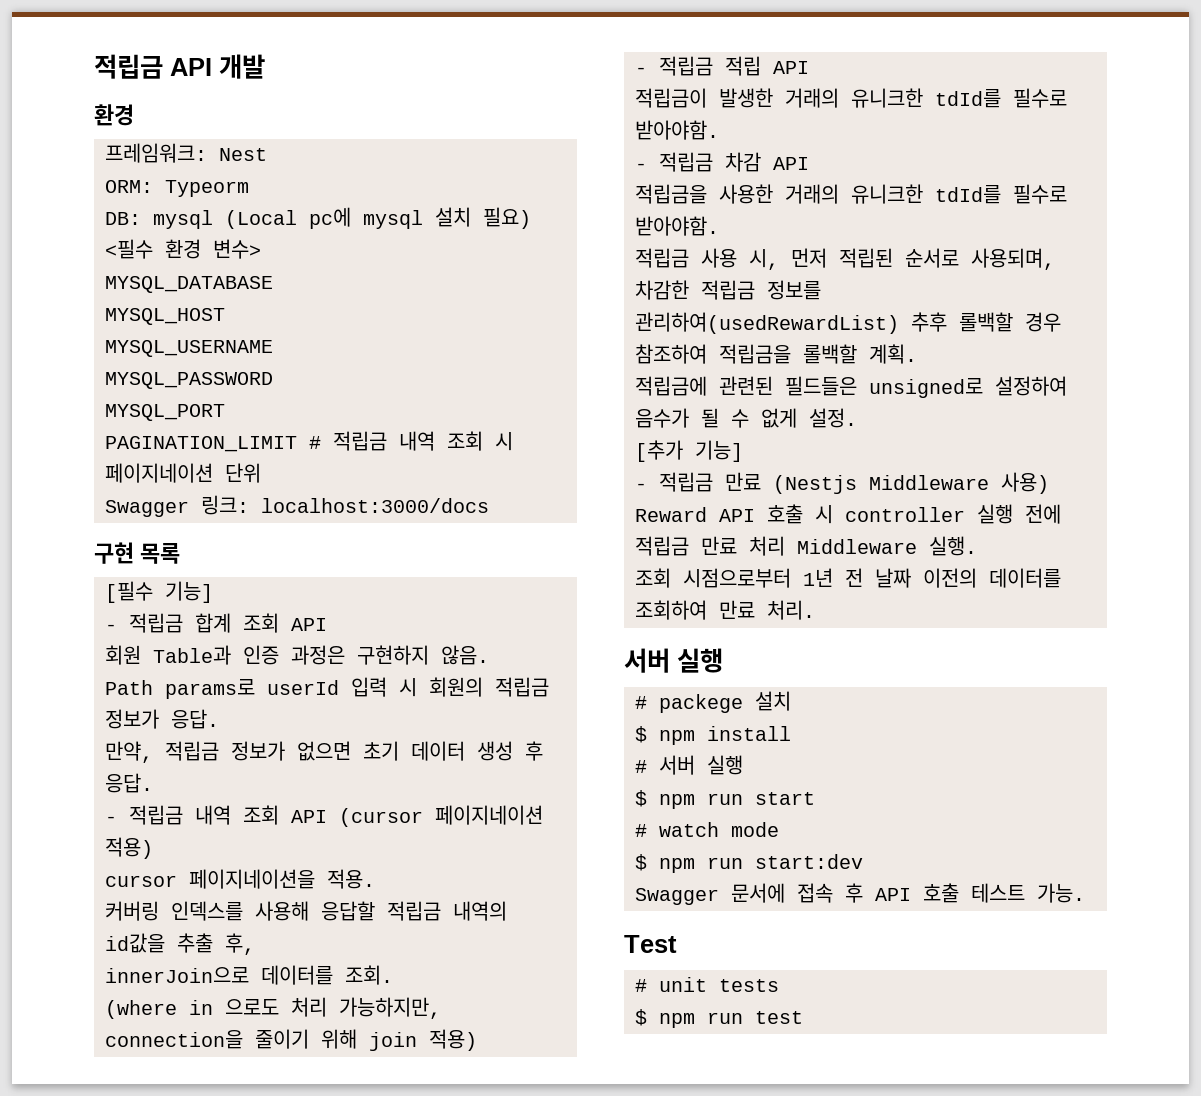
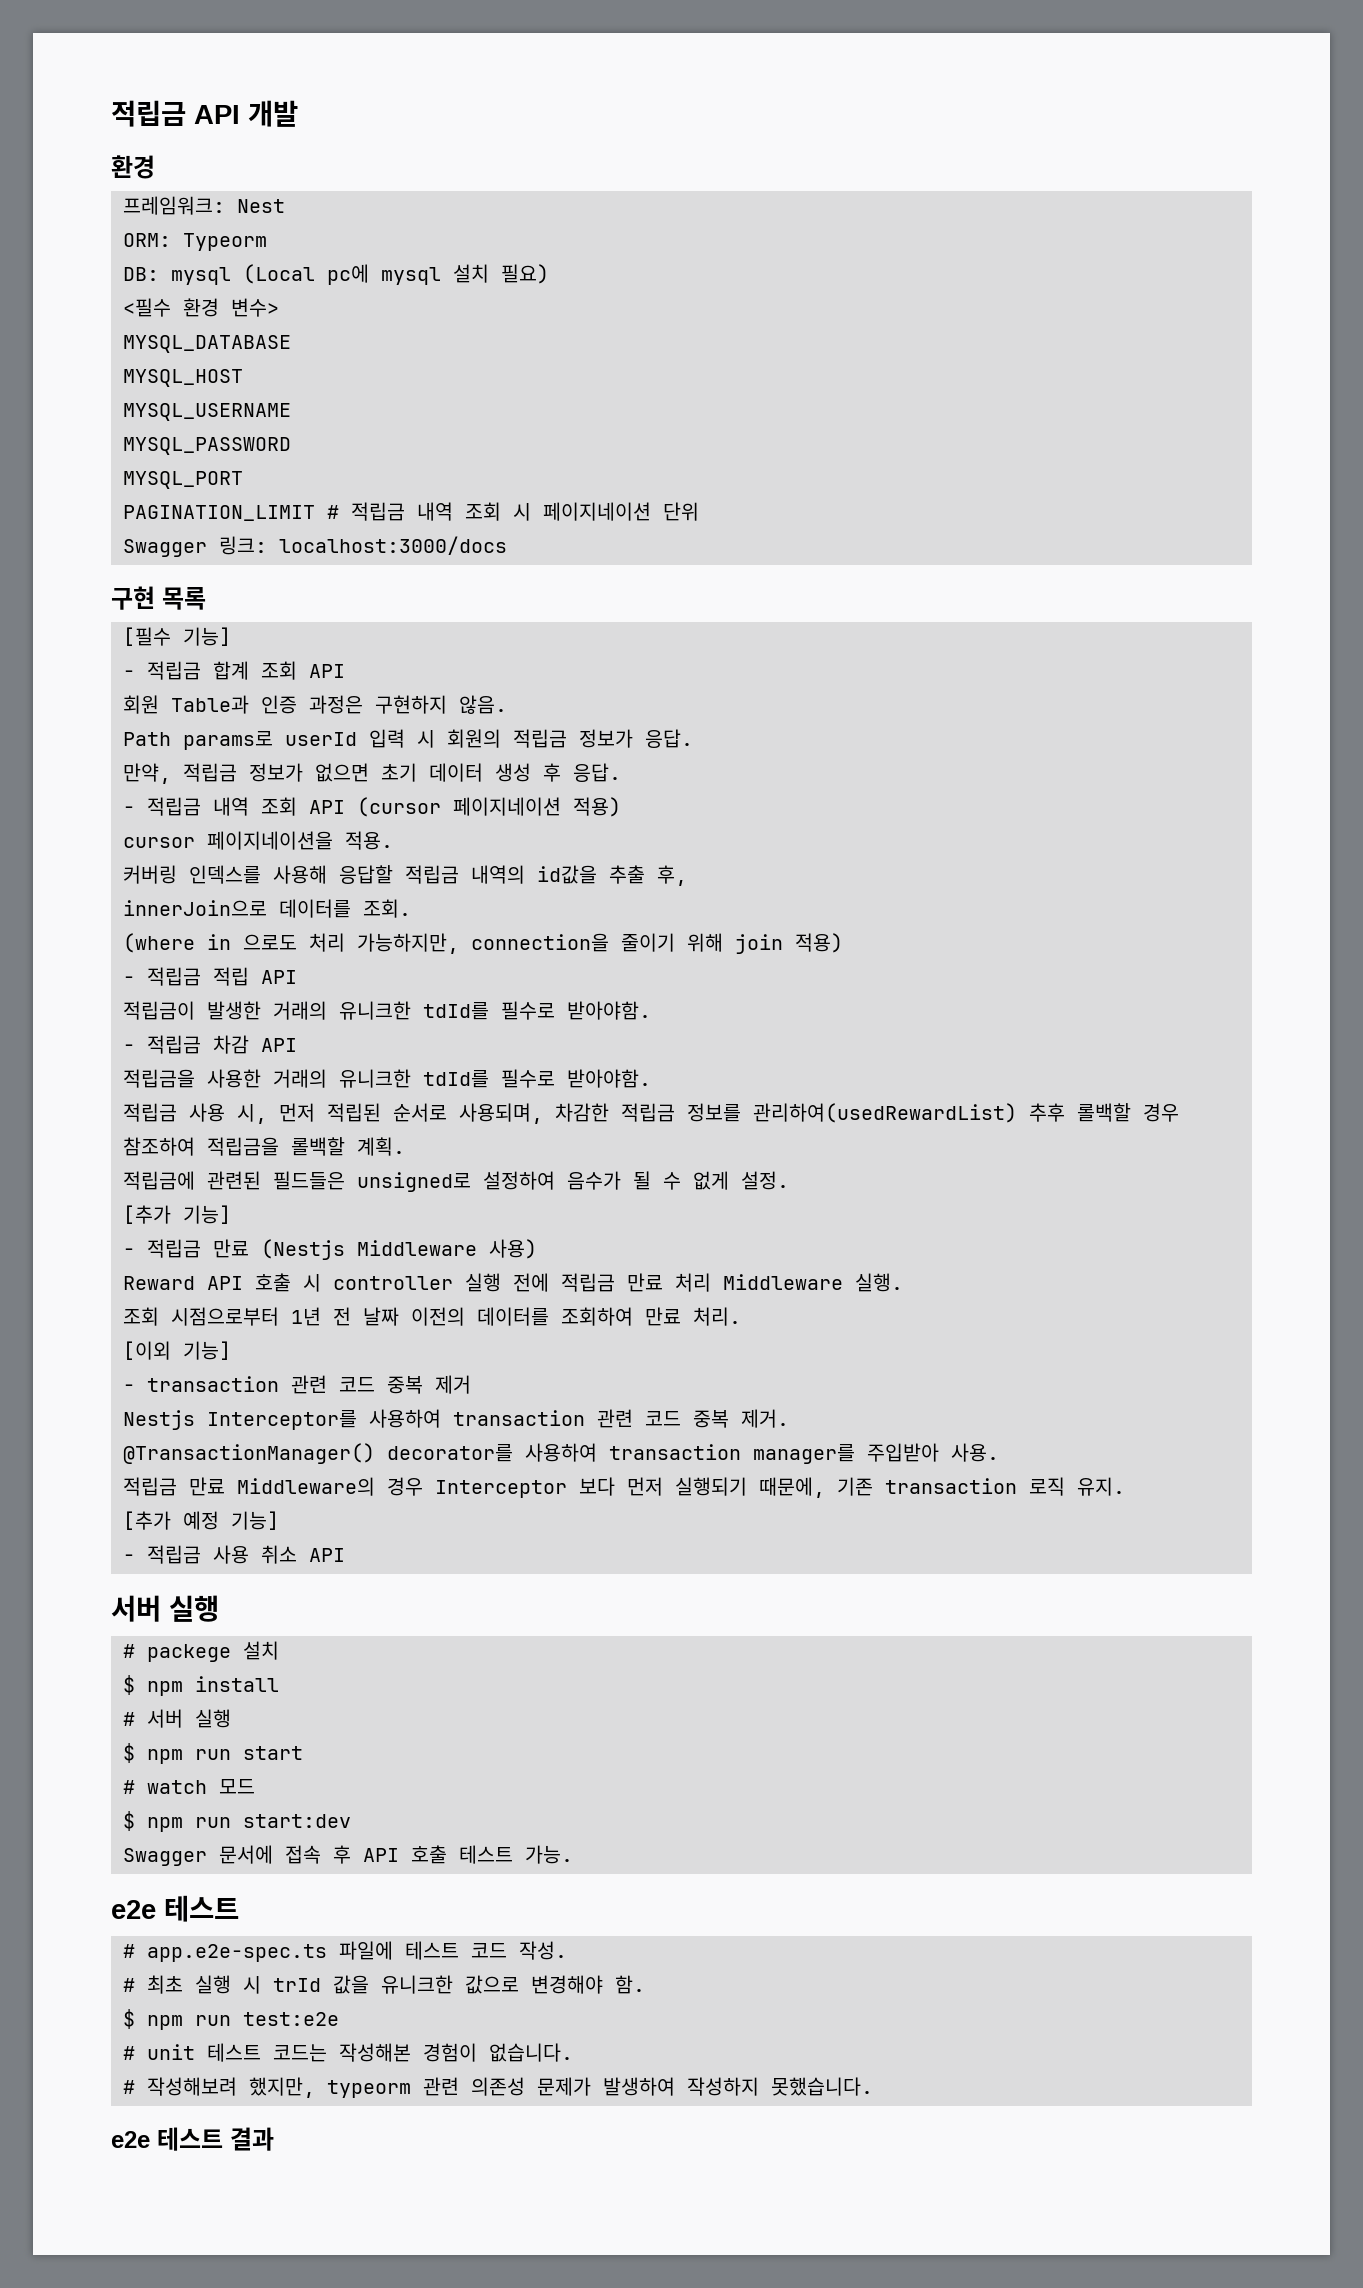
(815, 610) none -> [123,1341,232,1360] [123,1375,472,1394] [123,1409,790,1430] [123,1443,1000,1464] [123,1477,1126,1498] [123,1511,280,1530] [123,1545,346,1564] // [이외 기능] // - transaction 관련 코드 중복 제거 // Nestjs Interceptor를 사용하여 transaction 관련 코드 중복 제거. // @TransactionManager() decorator를 사용하여 transaction manager를 주입받아 사용. // 적립금 만료 Middleware의 경우 Interceptor 보다 먼저 실행되기 때문에, 기존 transaction 로직 유지. // [추가 예정 기능] // - 적립금 사용 취소 API
[730,822,779,837] mode -> [219,1779,256,1794] 모드
[624,935,677,953] [634,977,779,992] [634,1009,803,1028] Test // # unit tests // $ npm run test -> [111,1895,239,1922] [123,1941,568,1962] [123,1975,646,1994] [123,2009,340,2030] [123,2043,574,2062] [123,2077,874,2098] [111,2127,274,2151] e2e 테스트 // # app.e2e-spec.ts 파일에 테스트 코드 작성. // # 최초 실행 시 trId 값을 유니크한 값으로 변경해야 함. // $ npm run test:e2e // # unit 테스트 코드는 작성해본 경험이 없습니다. // # 작성해보려 했지만, typeorm 관련 의존성 문제가 발생하여 작성하지 못했습니다. // e2e 테스트 결과

